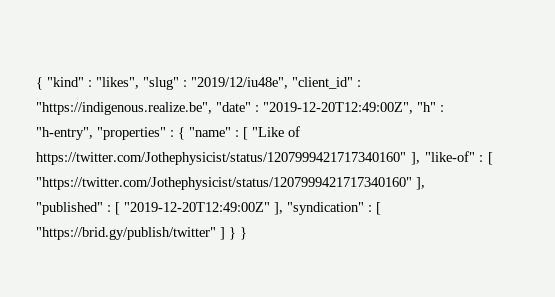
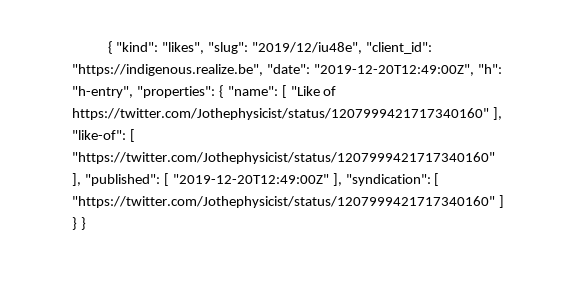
[36,77,361,90] [36,102,444,115] [36,127,239,140] { "kind" : "likes", "slug" : "2019/12/iu48e", "client_id" : "https://indigenous.realize.be", "date" : "2019-12-20T12:49:00Z", "h" : "h-entry", "properties" : { "name" : -> [107,41,433,54] [72,64,502,76] [72,85,278,98] { "kind": "likes", "slug": "2019/12/iu48e", "client_id": "https://indigenous.realize.be", "date": "2019-12-20T12:49:00Z", "h": "h-entry", "properties": { "name":
[424,151,484,162] "like-of" : -> [72,130,126,140] "like-of":
[36,202,111,215] "published" : -> [84,174,160,186] "published":
[287,202,381,215] [36,227,216,240] "syndication" : [ "https://brid.gy/publish/twitter" -> [345,173,440,186] [72,196,495,208] "syndication": [ "https://twitter.com/Jothephysicist/status/1207999421717340160"

